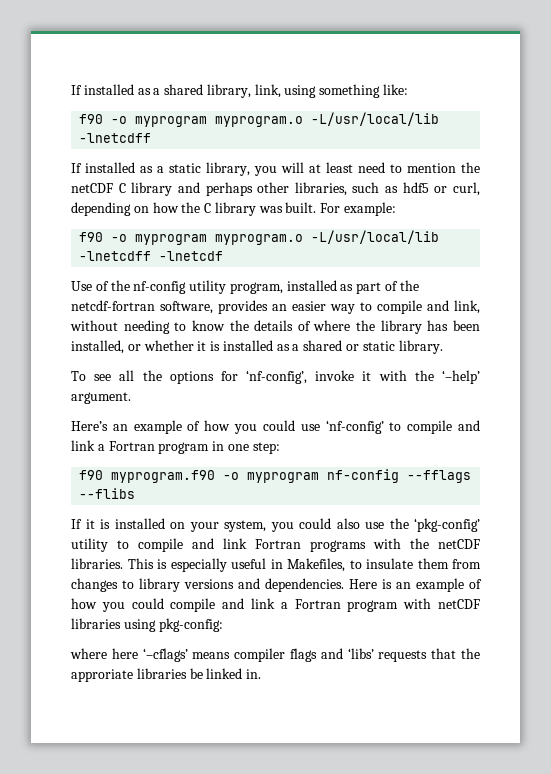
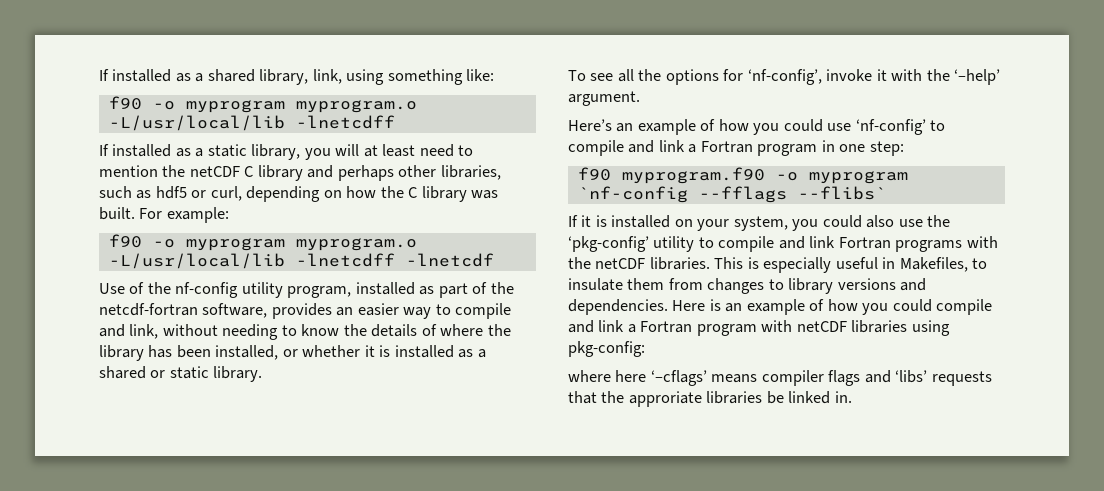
[327,469,472,483] [79,488,136,499] nf-config --fflags --flibs -> [577,186,886,203] `nf-config --fflags --flibs`

